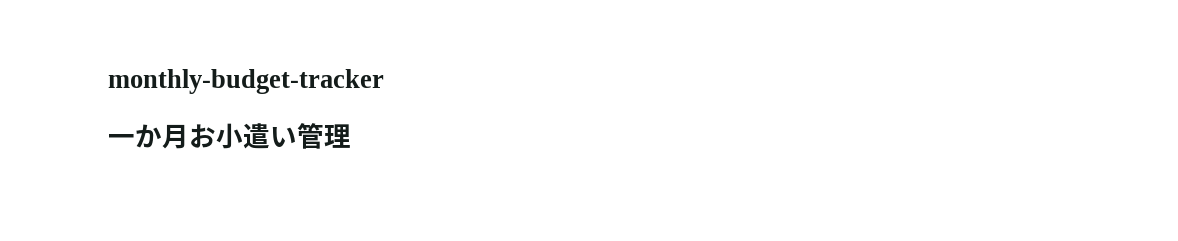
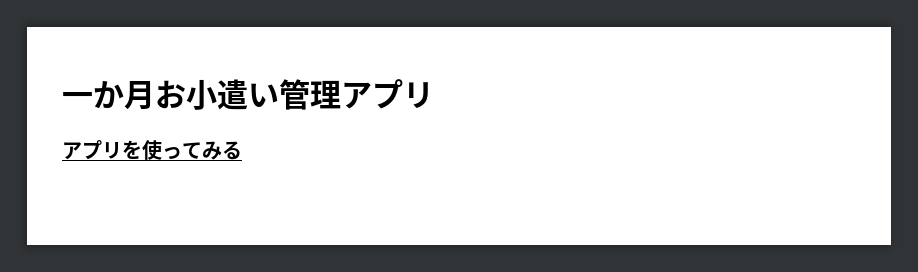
[108,69,384,94] monthly-budget-tracker // -> (62, 99) none
(351, 136) none -> [341,79,434,109] [62,140,242,160] アプリ // アプリを使ってみる

